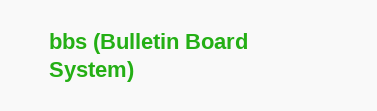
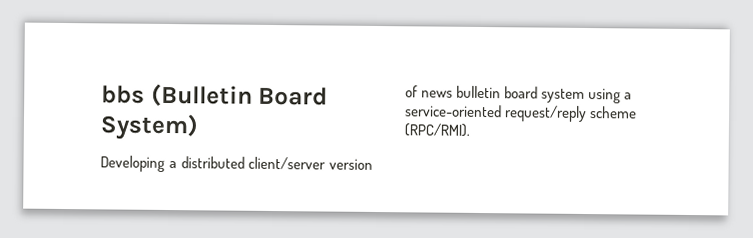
(134, 71) none -> [100,155,373,172] [405,85,633,104] [405,104,638,123] [404,123,470,137] // Developing a distributed client/server version of news bulletin board system using a service-oriented request/reply scheme (RPC/RMI).

